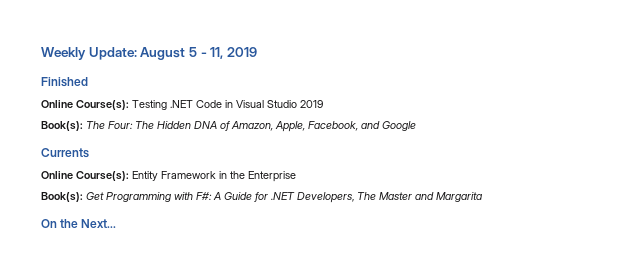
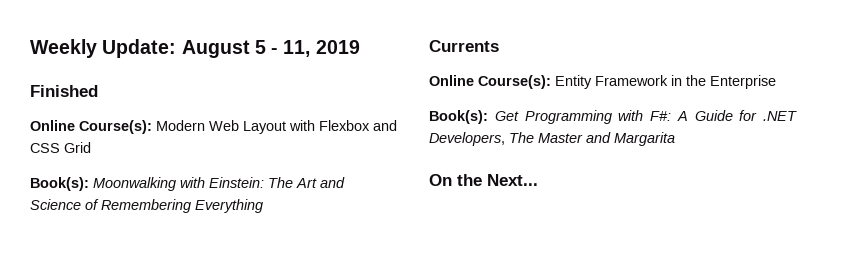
[132,100,323,110] [41,121,416,132] Testing .NET Code in Visual Studio 2019 // Book(s): The Four: The Hidden DNA of Amazon, Apple, Facebook, and Google -> [156,120,397,134] [30,142,91,153] [30,177,345,191] [30,199,263,213] Modern Web Layout with Flexbox and CSS Grid // Book(s): Moonwalking with Einstein: The Art and Science of Remembering Everything

